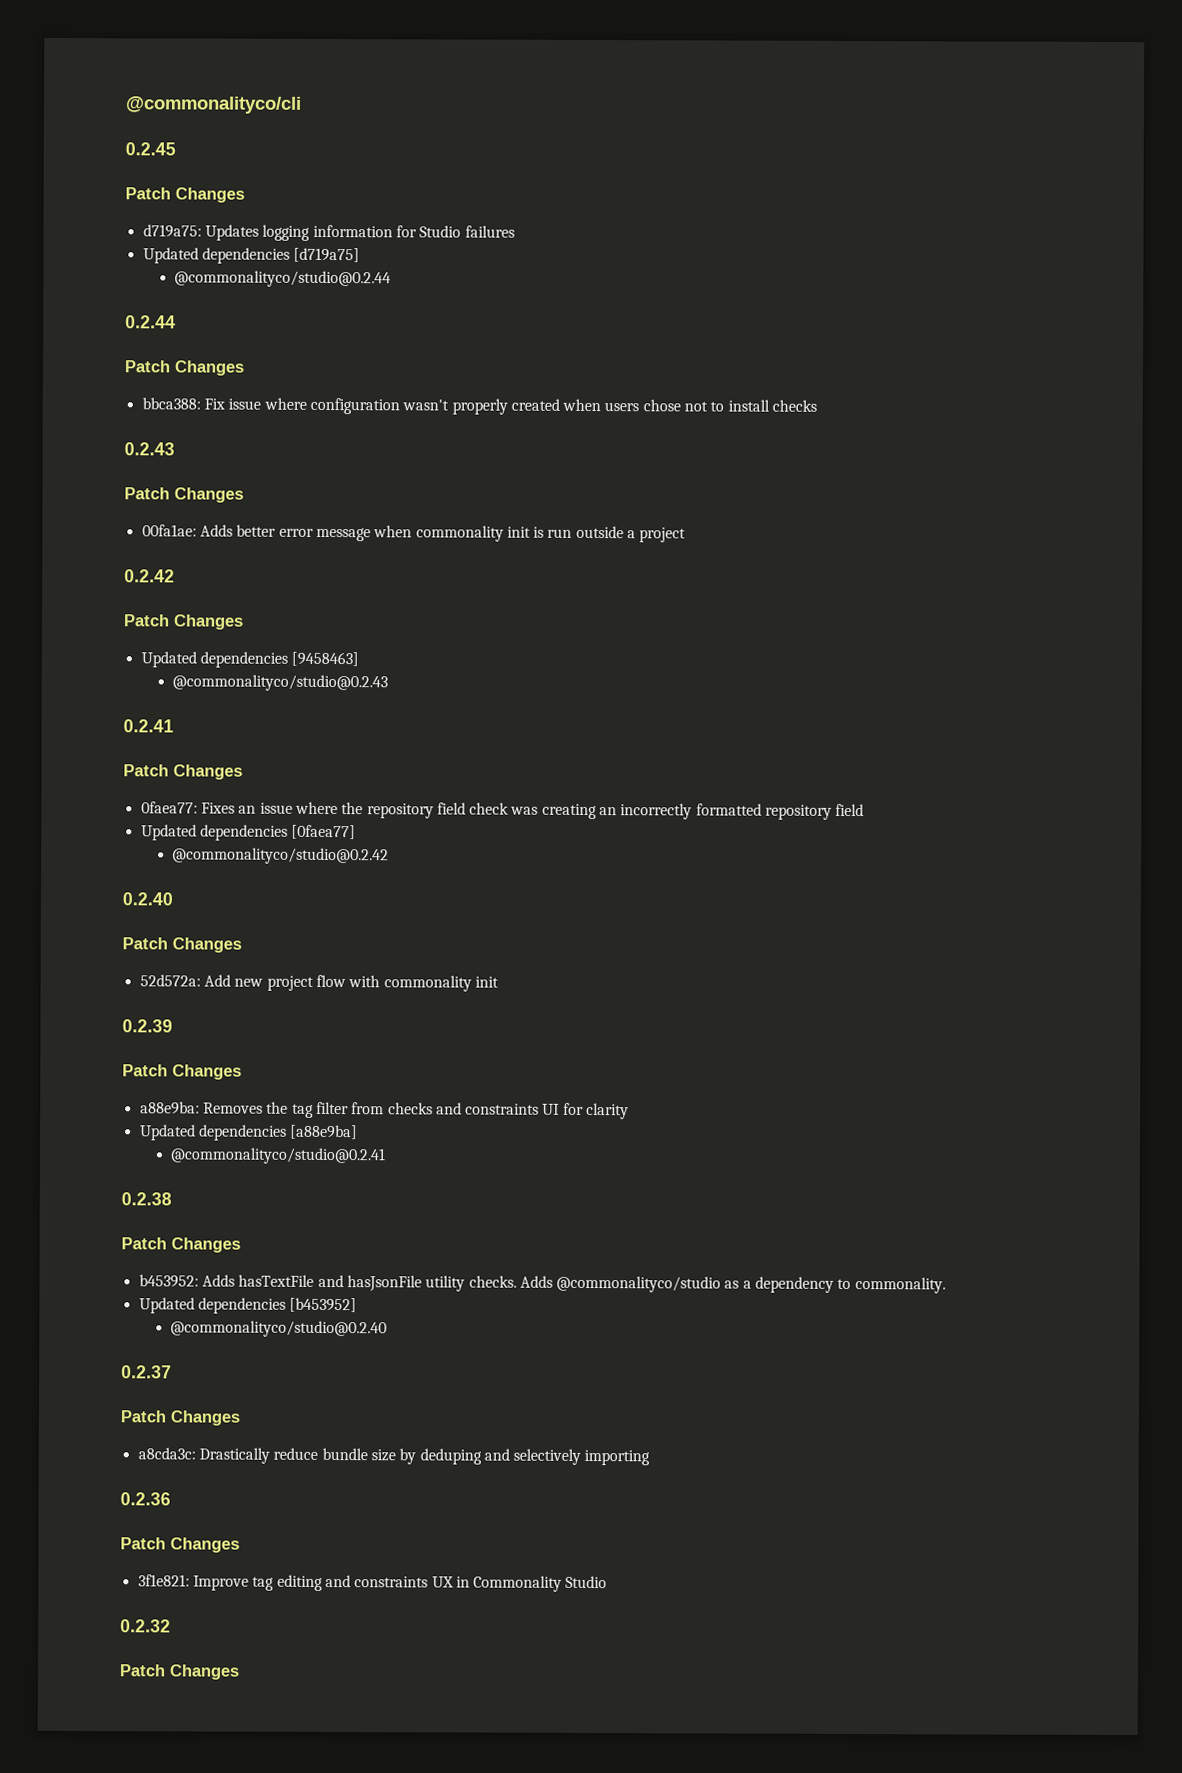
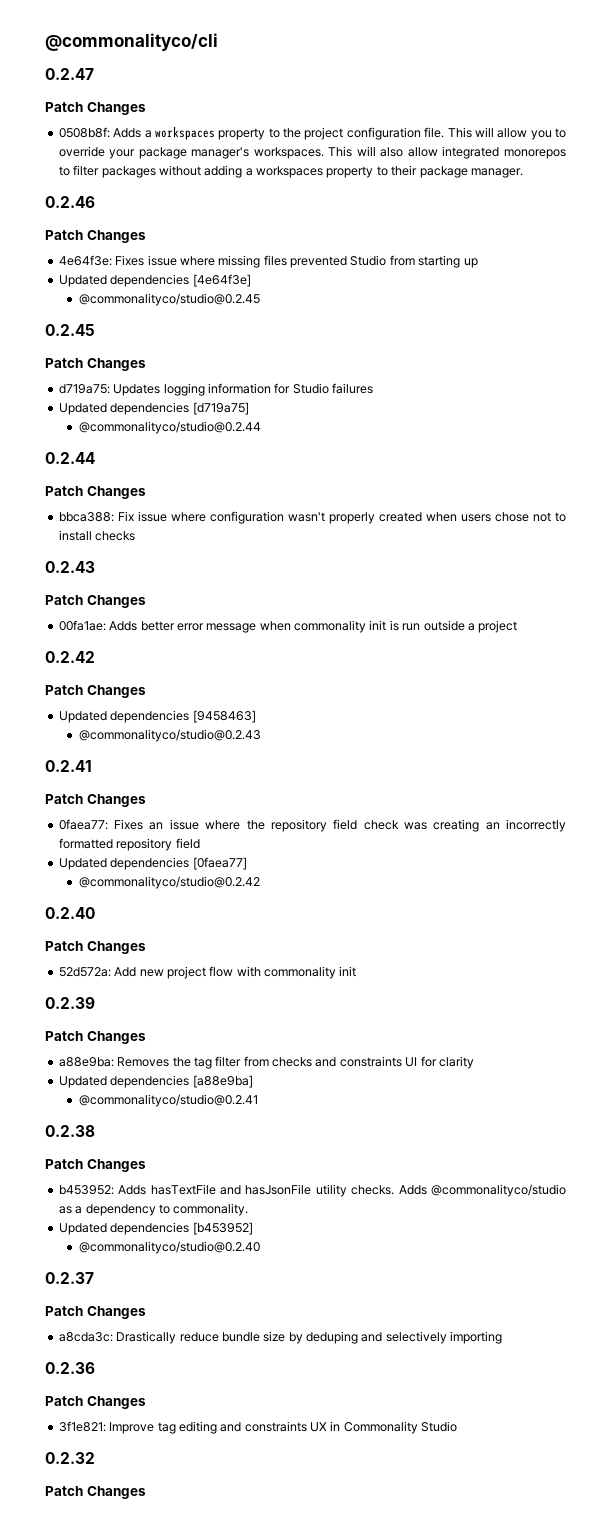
(302, 105) none -> [45,68,94,80] [45,102,146,115] [58,127,566,140] [58,146,566,159] [58,165,523,178] [45,196,95,208] [45,230,146,243] [58,255,478,268] [58,274,251,287] [78,293,260,306] // 0.2.47 // Patch Changes // 0508b8f: Adds a workspaces property to the project configuration file. This will allow you to override your package manager's workspaces. This will also allow integrated monorepos to filter packages without adding a workspaces property to their package manager. // 0.2.46 // Patch Changes // 4e64f3e: Fixes issue where missing files prevented Studio from starting up // Updated dependencies [4e64f3e] // @commonalityco/studio@0.2.45

